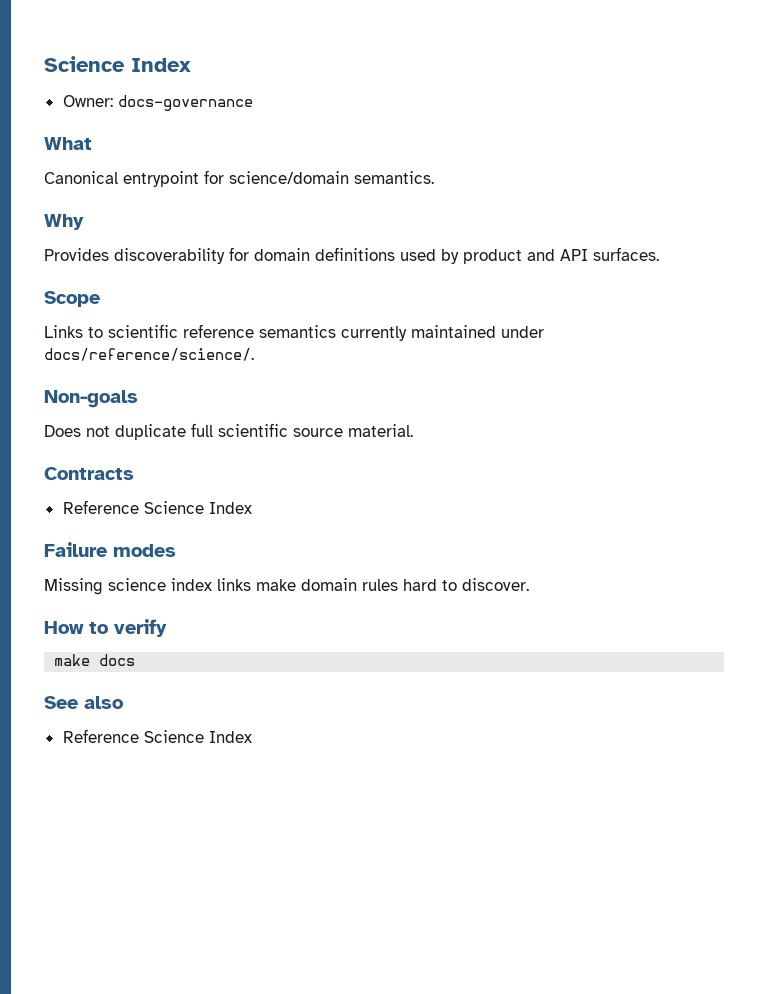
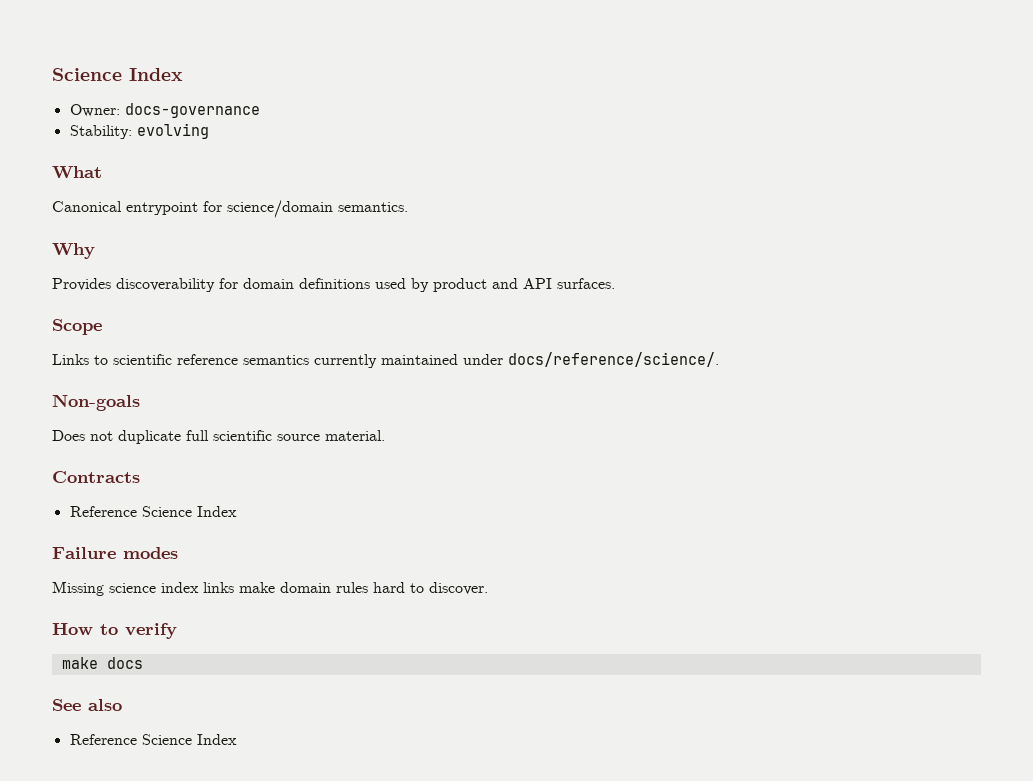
(253, 103) none -> [69,123,209,139] // Stability: evolving

